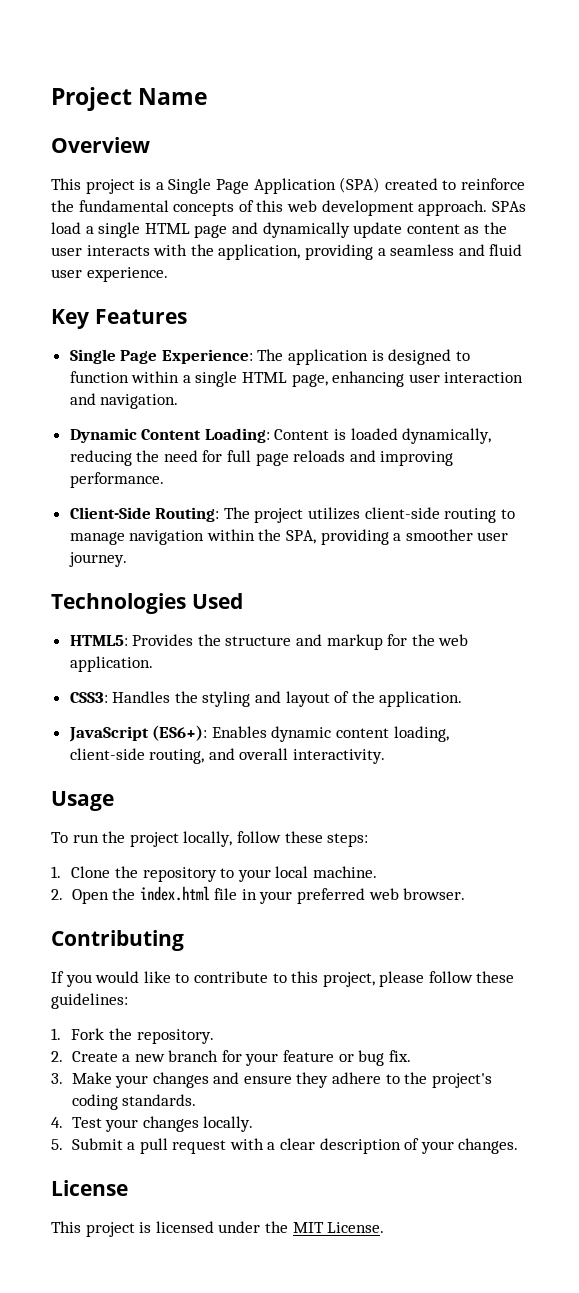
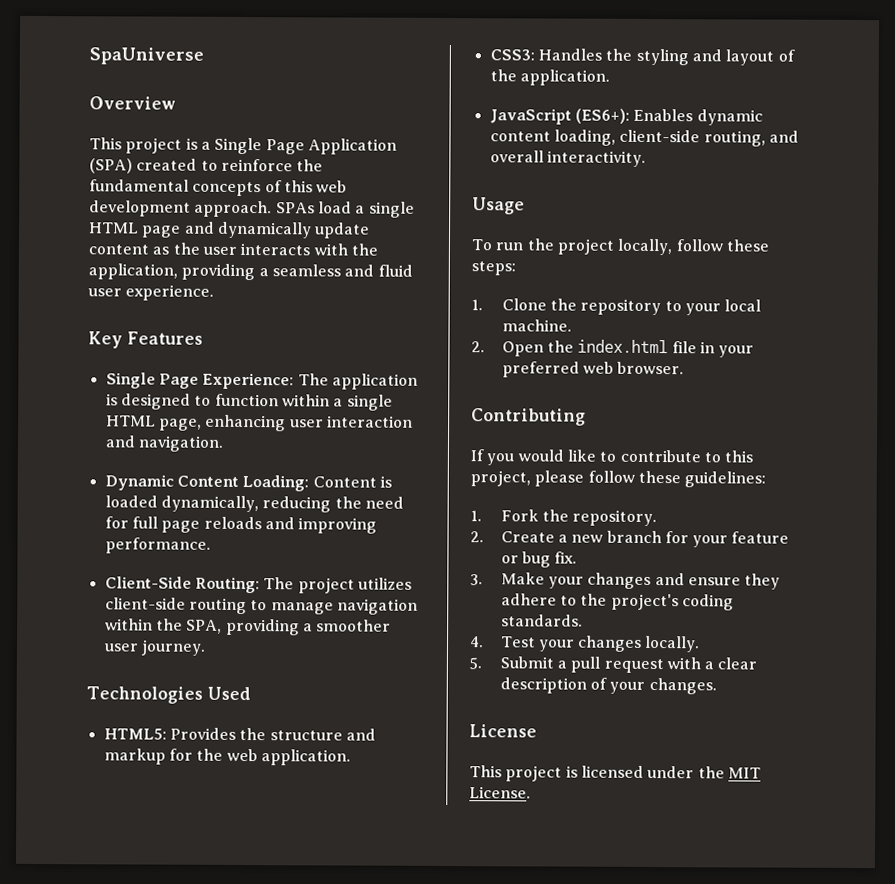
[51,87,209,111] Project Name -> [89,47,204,65] SpaUniverse

